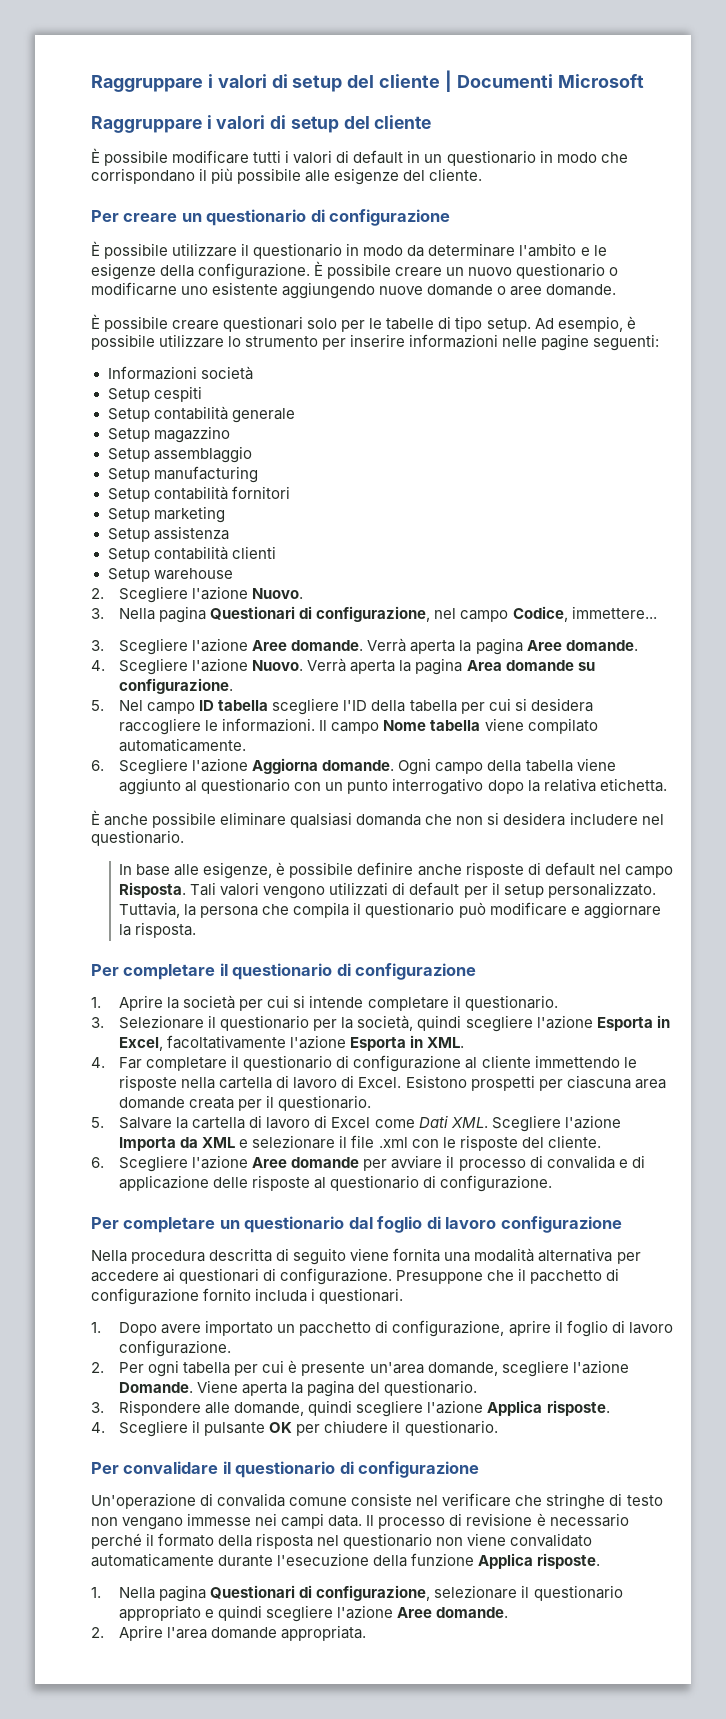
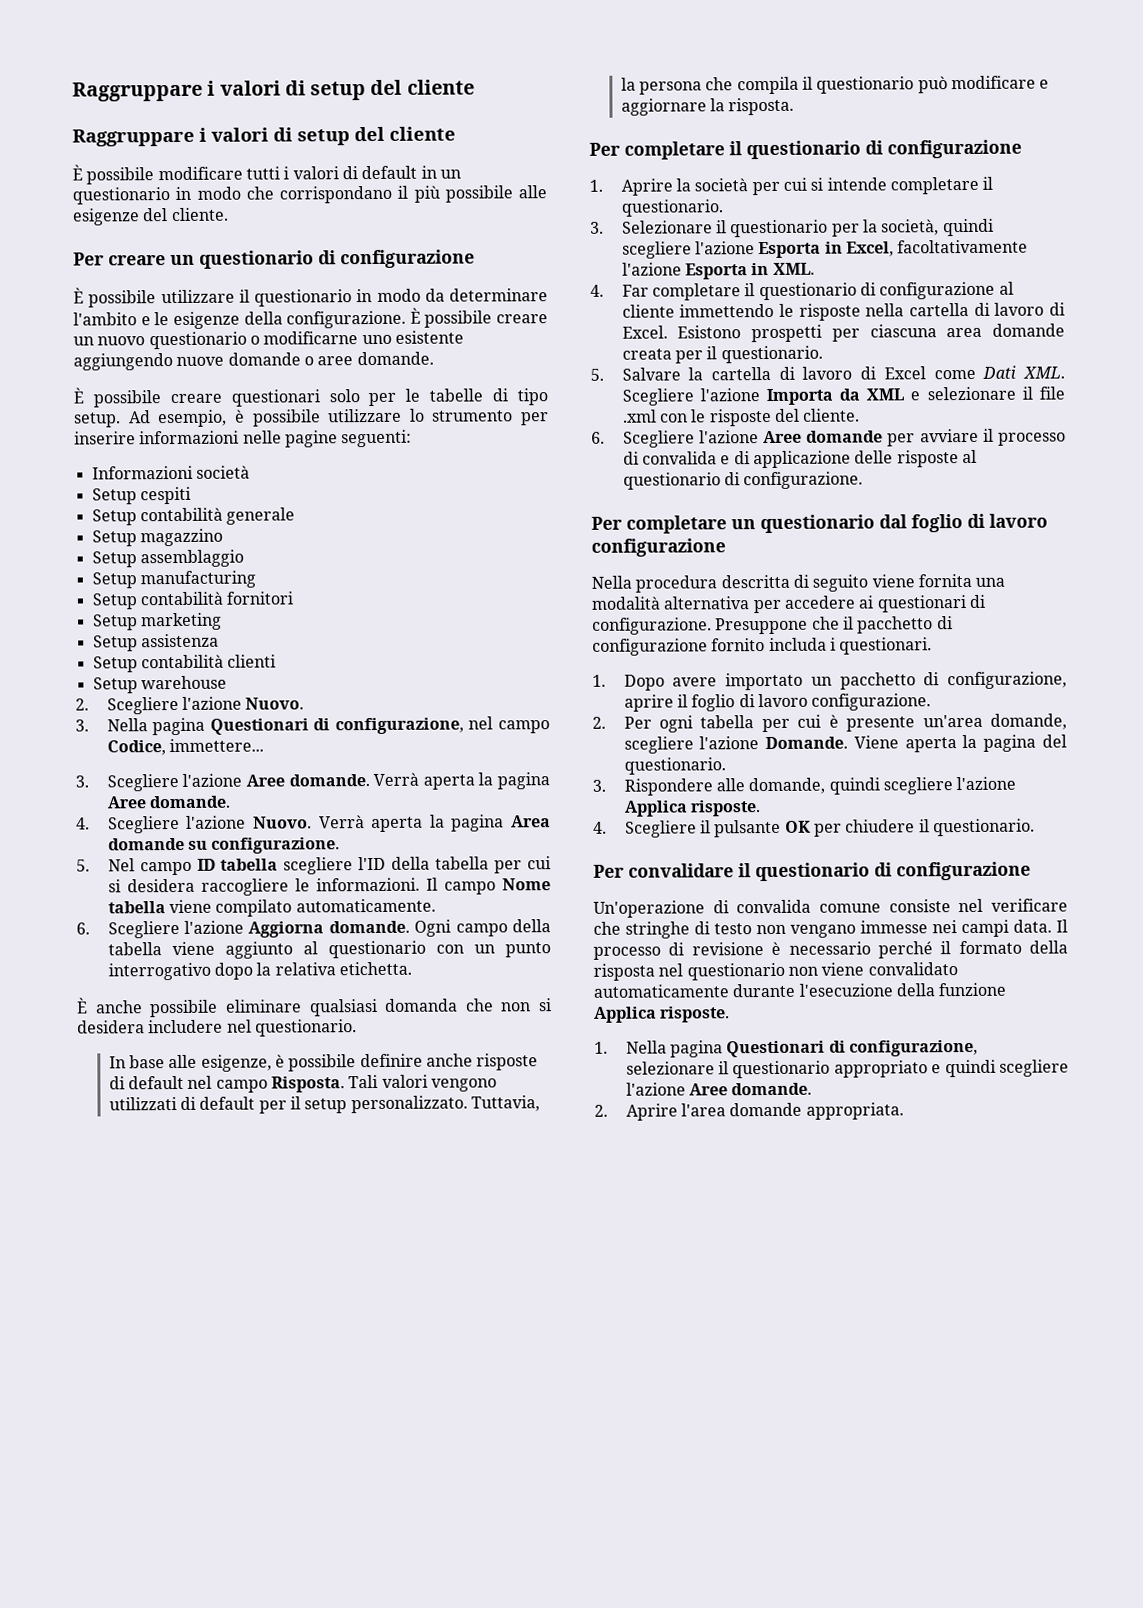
[91,70,644,92] Raggruppare i valori di setup del cliente | Documenti Microsoft -> [72,79,475,102] Raggruppare i valori di setup del cliente

